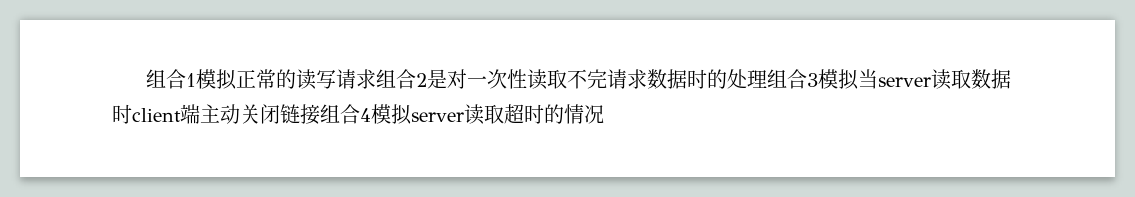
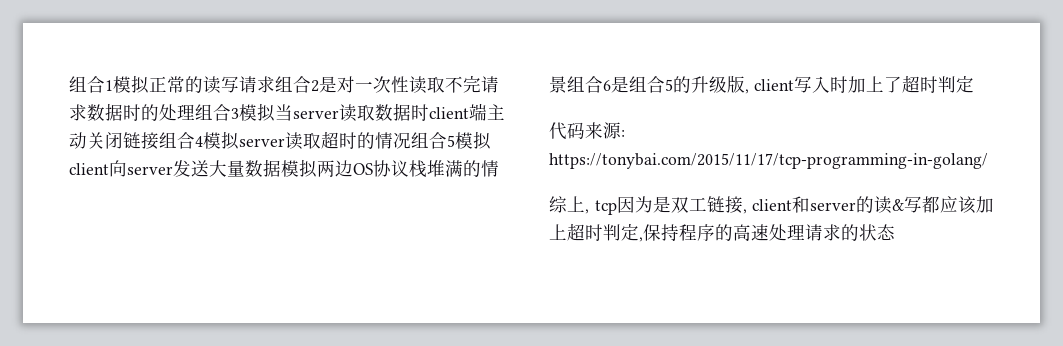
(604, 114) none -> [411,131,491,150] [69,159,499,178] [549,75,974,94] [549,122,625,140] [549,153,988,169] [549,196,994,215] [549,223,895,242] 组合5模拟client向server发送大量数据模拟两边OS协议栈堆满的情景组合6是组合5的升级版, client写入时加上了超时判定 // 代码来源: https://tonybai.com/2015/11/17/tcp-programming-in-golang/ // 综上, tcp因为是双工链接, client和server的读&写都应该加上超时判定,保持程序的高速处理请求的状态

